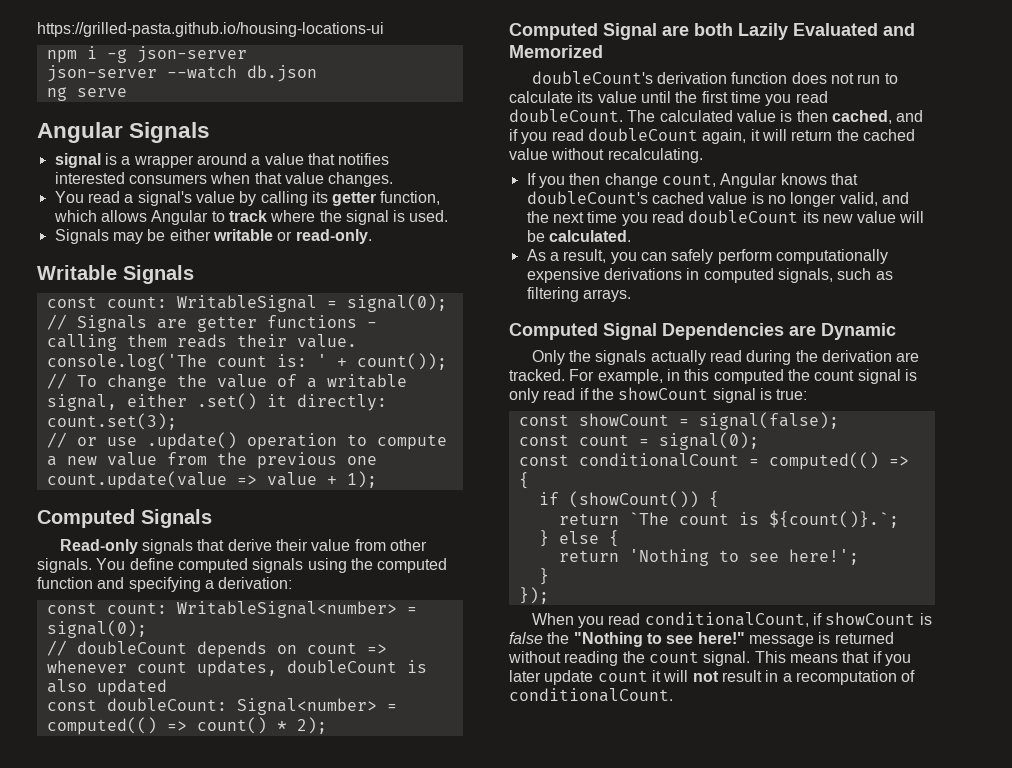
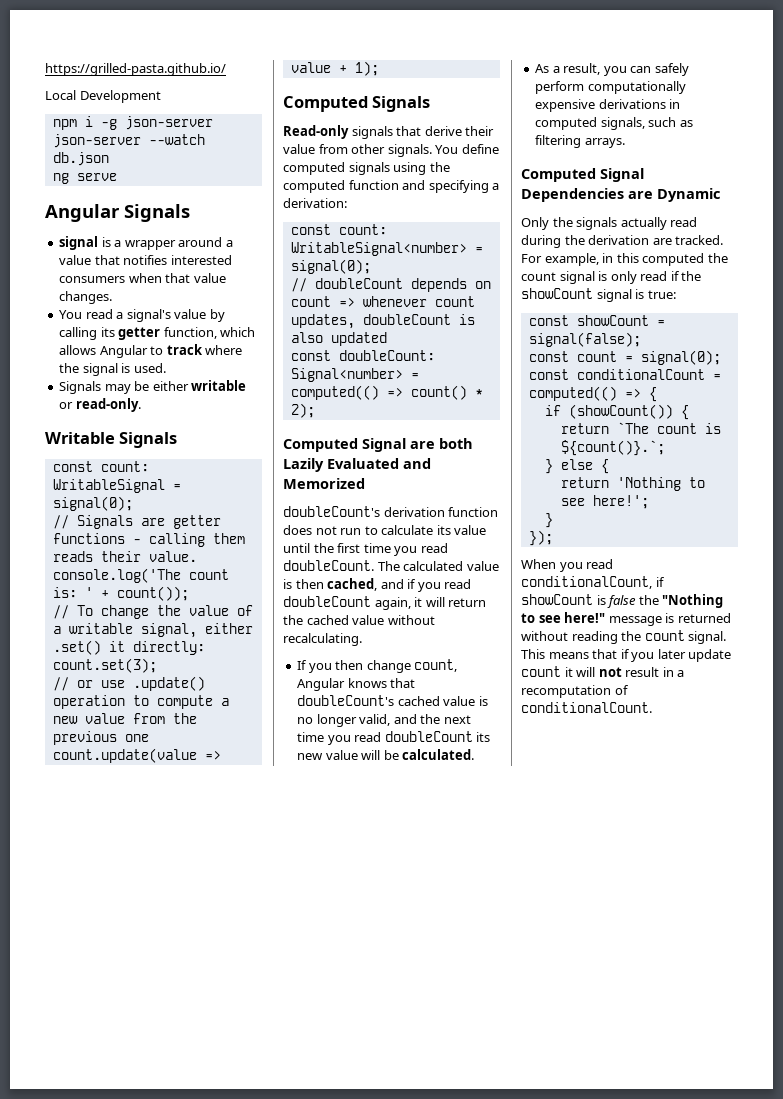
[37,22,384,37] https://grilled-pasta.github.io/housing-locations-ui -> [45,63,226,76] [45,90,161,103] https://grilled-pasta.github.io/ // Local Development

